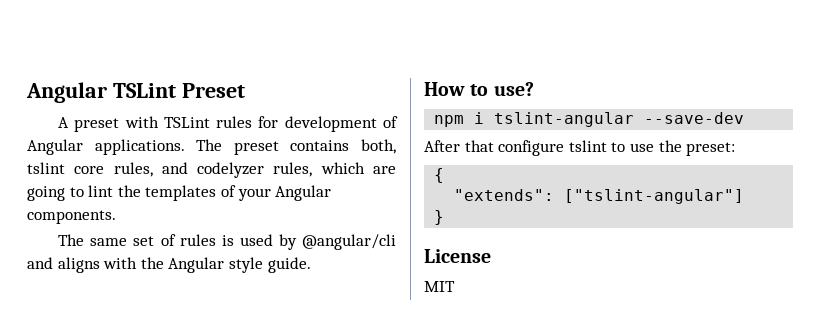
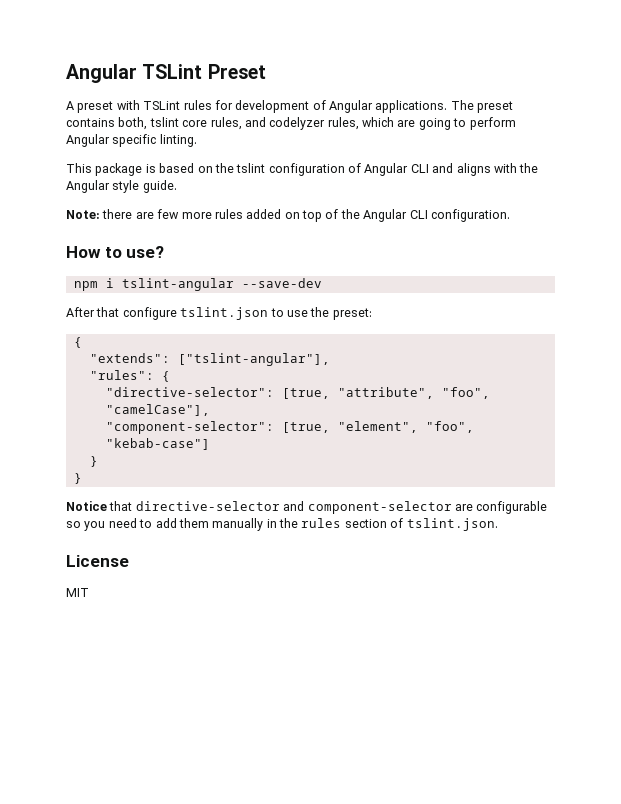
[88,185,332,201] [27,210,116,224] [58,234,396,250] lint the templates of your Angular components. // The same set of rules is used by @angular/cli -> [469,117,516,130] [66,134,197,147] [66,163,429,176] perform Angular specific linting. // This package is based on the tslint configuration of Angular CLI
(311, 265) none -> [66,209,510,222] // Note: there are few more rules added on top of the Angular CLI configuration.
[568,140,607,152] tslint -> [180,307,269,320] tslint.json
[564,189,745,204] [434,210,445,225] ["tslint-angular"] // } -> [177,353,330,366] [89,370,170,382] [105,387,490,399] [105,404,210,416] [105,421,474,434] [105,438,210,450] [89,456,98,467] [73,473,82,484] [66,501,548,514] [66,518,498,531] ["tslint-angular"], // "rules": { // "directive-selector": [true, "attribute", "foo", "camelCase"], // "component-selector": [true, "element", "foo", "kebab-case"] // } // } // Notice that directive-selector and component-selector are configurable so you need to add them manually in the rules section of tslint.json.

